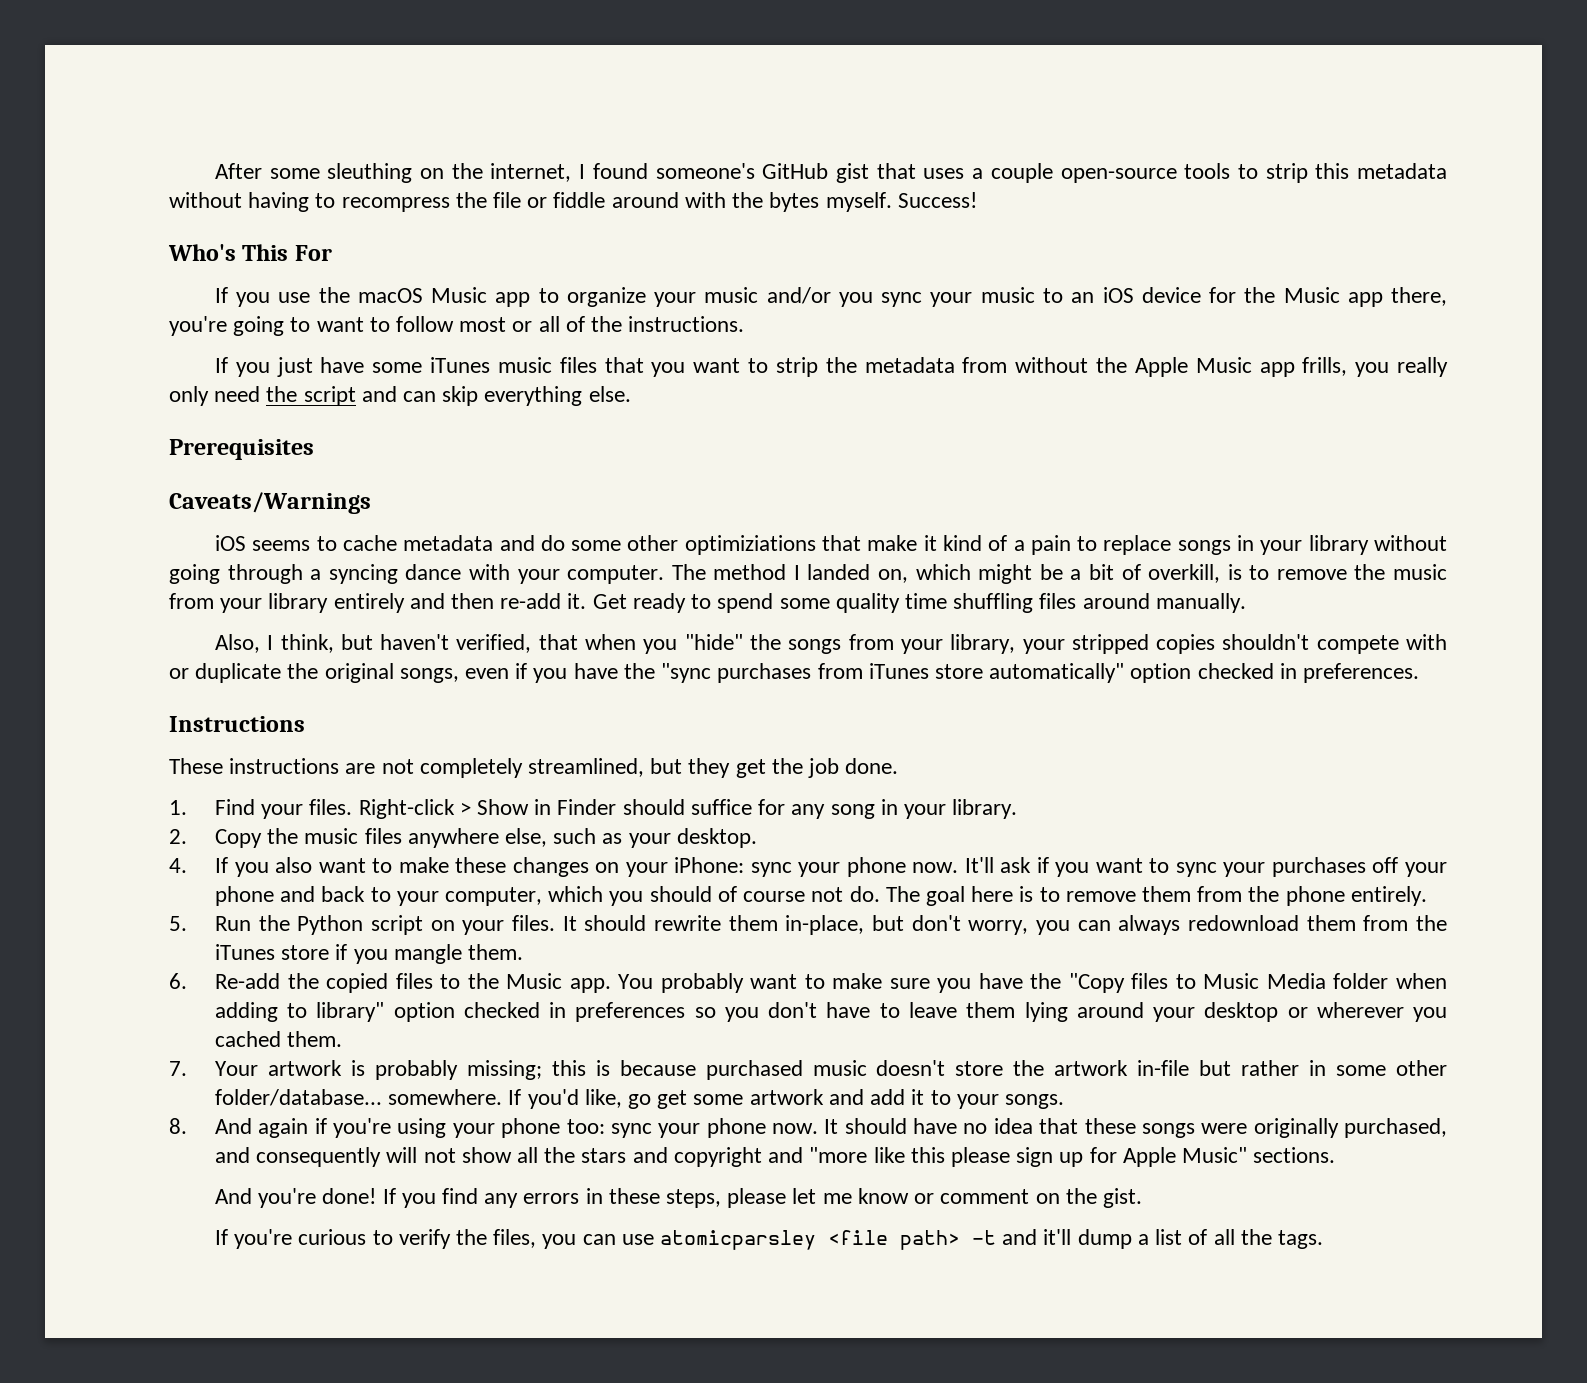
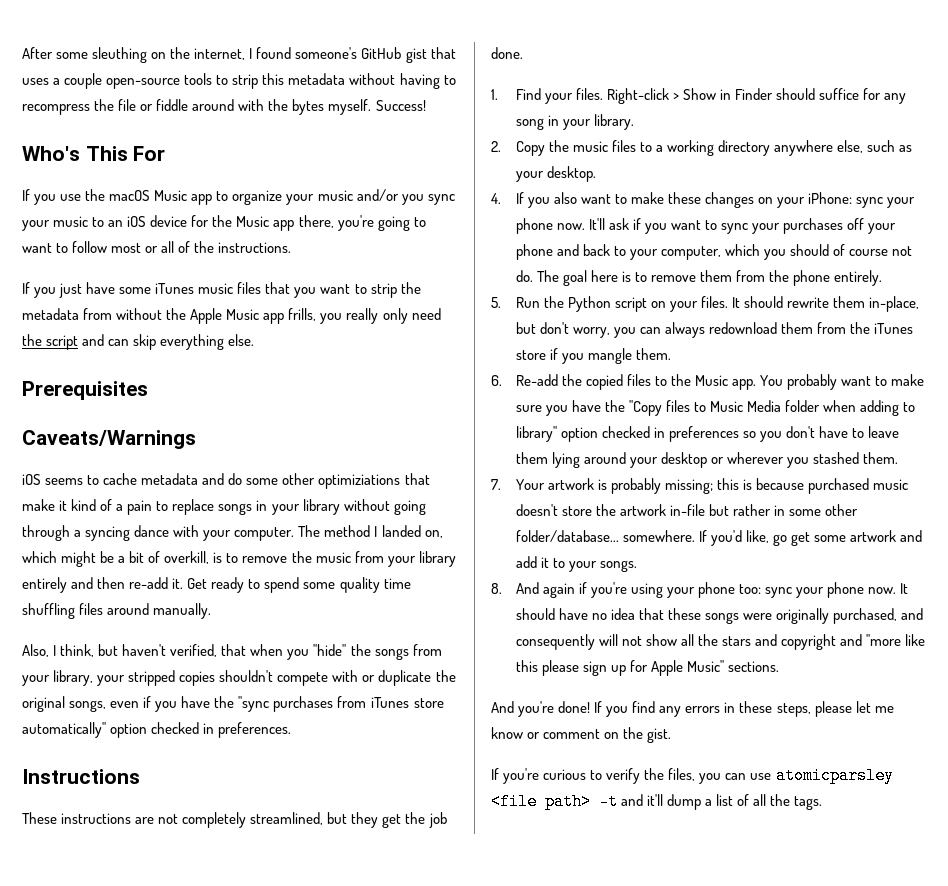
(402, 836) none -> [639,140,771,156] to a working directory
[214,1031,281,1047] cached -> [813,452,860,464] stashed

